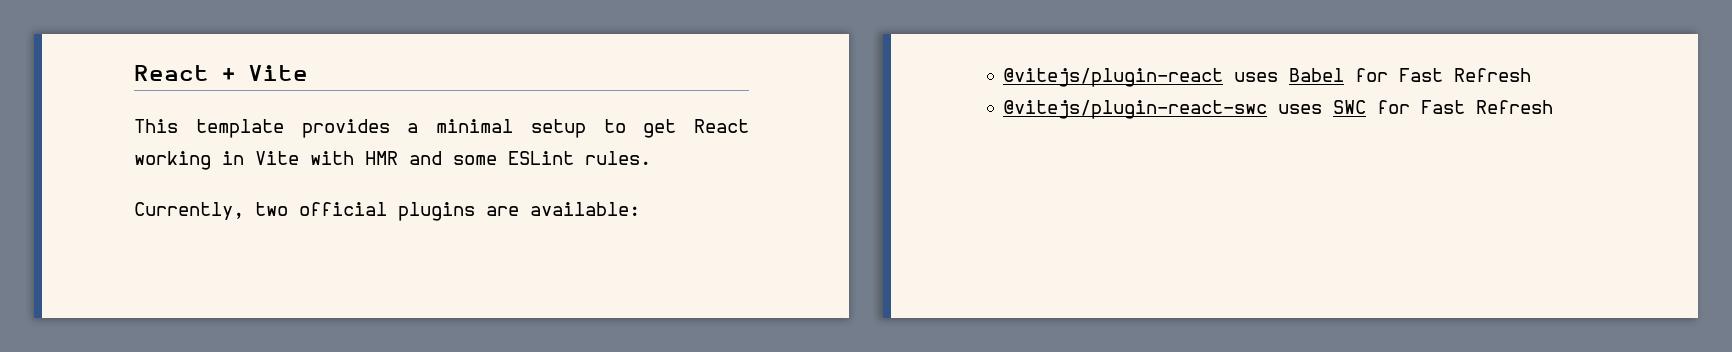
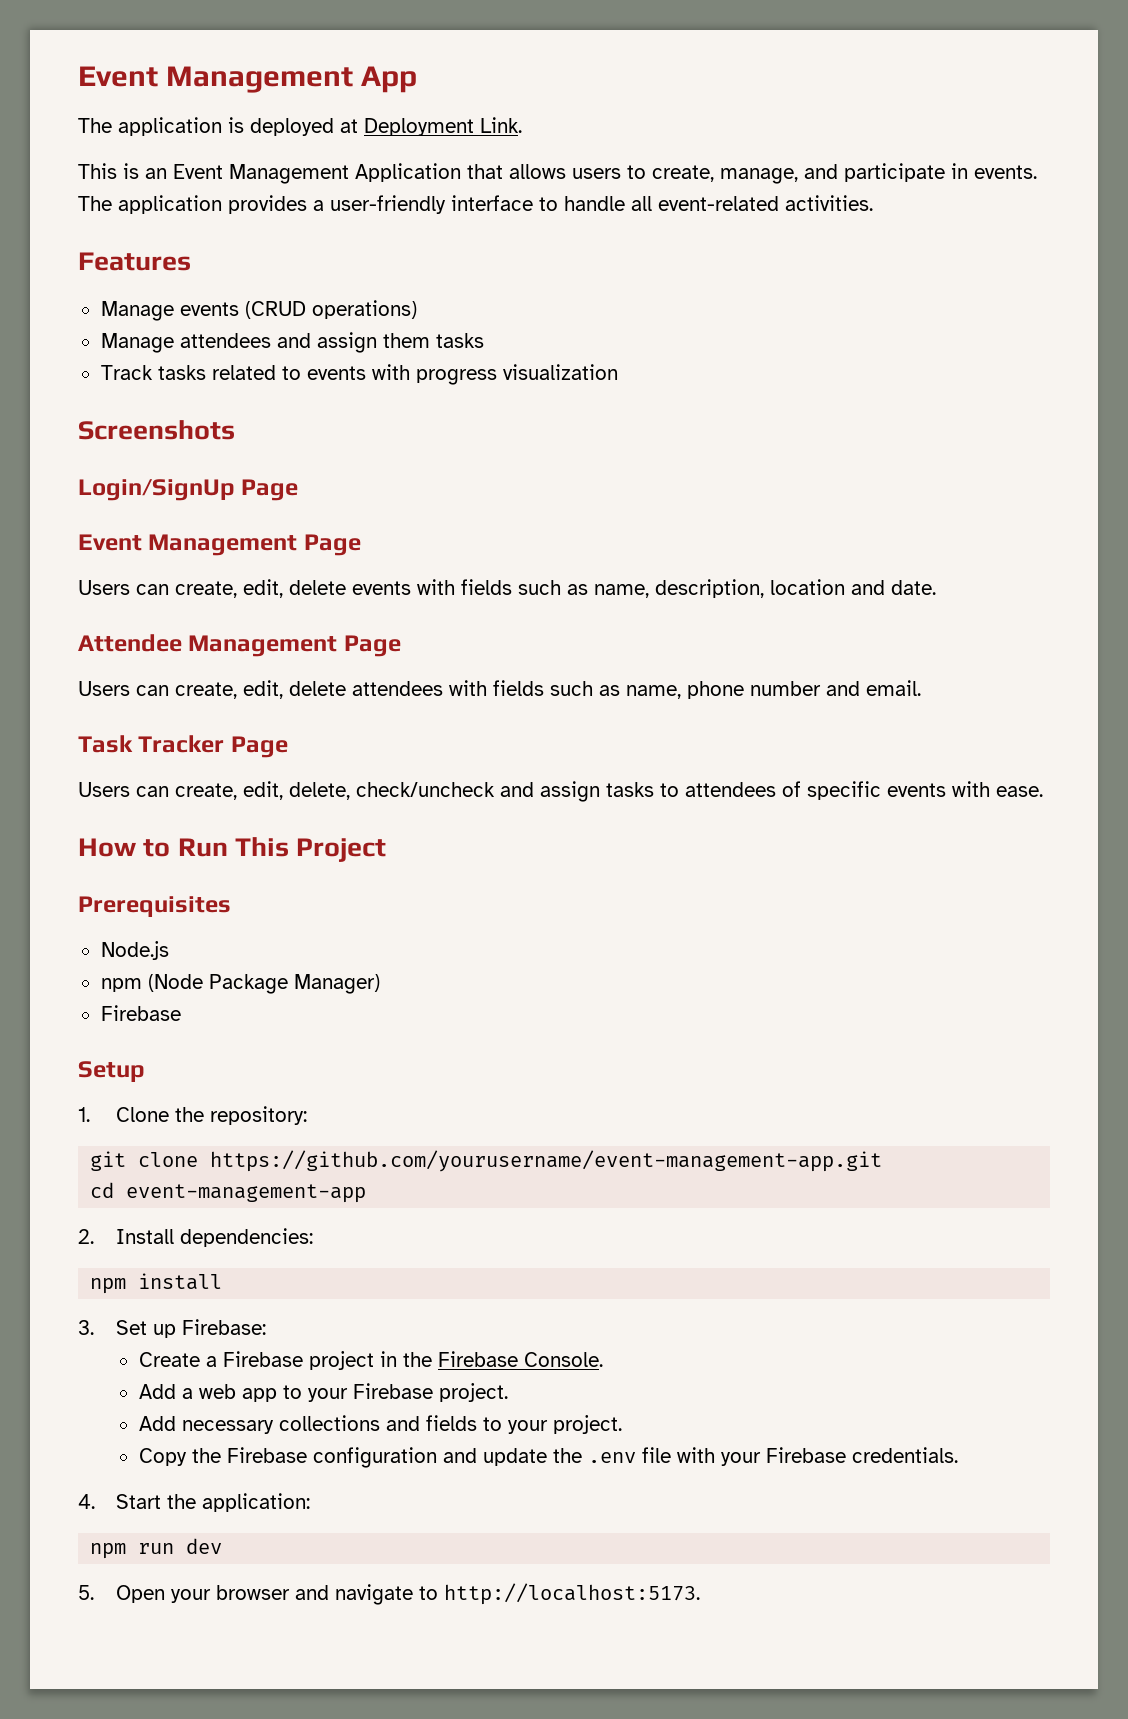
[134,65,308,81] [134,119,749,138] [134,151,651,170] [134,202,640,221] [1003,68,1532,87] [1003,100,1554,119] React + Vite // This template provides a minimal setup to get React working in Vite with HMR and some ESLint rules. // Currently, two official plugins are available: // @vitejs/plugin-react uses Babel for Fast Refresh // @vitejs/plugin-react-swc uses SWC for Fast Refresh -> [78,66,418,93] [78,117,522,136] [78,163,1037,184] [78,195,873,214] [78,252,191,271] [100,300,417,321] [100,332,484,353] [100,364,618,385] [78,420,235,440] [78,479,299,501] [78,534,361,556] [78,579,936,598] [78,634,401,657] [78,680,921,699] [78,735,288,758] [78,781,1043,802] [78,837,387,862] [78,896,231,917] [100,941,169,960] [100,974,380,994] [100,1005,181,1021] [78,1061,145,1082] [78,1106,307,1125] [90,1150,883,1172] [90,1182,367,1203] [78,1228,313,1247] [90,1273,223,1294] [78,1319,266,1338] [138,1351,603,1370] [138,1383,508,1402] [138,1415,622,1434] [138,1447,958,1468] [78,1493,310,1512] [90,1538,223,1559] [78,1583,700,1605] Event Management App // The application is deployed at Deployment Link. // This is an Event Management Application that allows users to create, manage, and participate in events. The application provides a user-friendly interface to handle all event-related activities. // Features // Manage events (CRUD operations) // Manage attendees and assign them tasks // Track tasks related to events with progress visualization // Screenshots // Login/SignUp Page // Event Management Page // Users can create, edit, delete events with fields such as name, description, location and date. // Attendee Management Page // Users can create, edit, delete attendees with fields such as name, phone number and email. // Task Tracker Page // Users can create, edit, delete, check/uncheck and assign tasks to attendees of specific events with ease. // How to Run This Project // Prerequisites // Node.js // npm (Node Package Manager) // Firebase // Setup // 1. Clone the repository: // git clone https://github.com/yourusername/event-management-app.git // cd event-management-app // 2. Install dependencies: // npm install // 3. Set up Firebase: // Create a Firebase project in the Firebase Console. // Add a web app to your Firebase project. // Add necessary collections and fields to your project. // Copy the Firebase configuration and update the .env file with your Firebase credentials. // 4. Start the application: // npm run dev // 5. Open your browser and navigate to http://localhost:5173.

